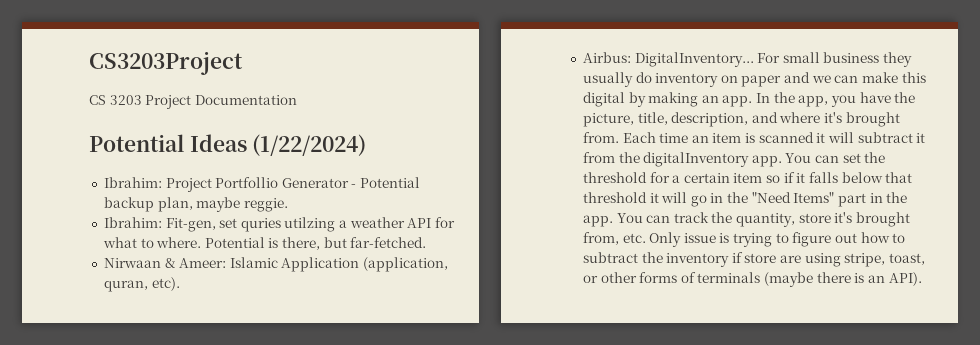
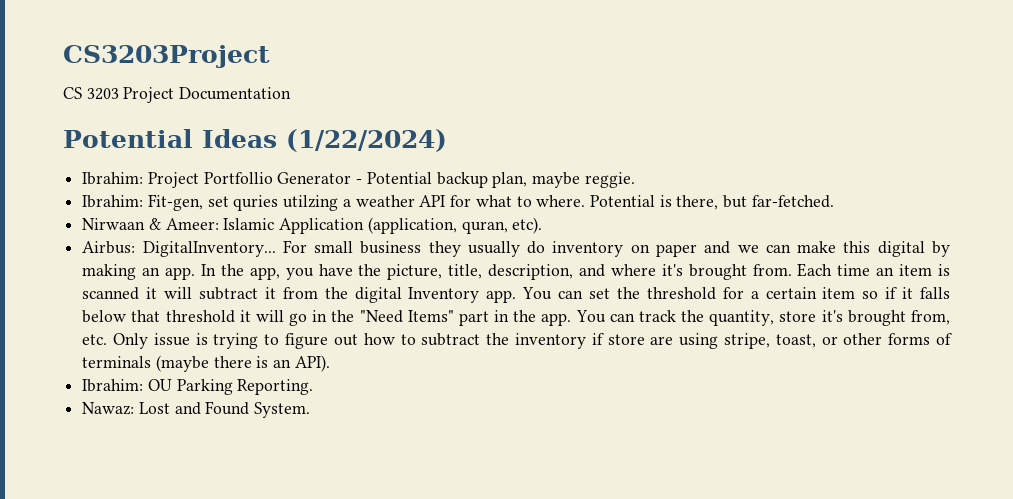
[643,152,750,167] digitalInventory -> [354,287,480,303] digital Inventory
(922, 279) none -> [82,379,314,395] [82,401,311,418] // Ibrahim: OU Parking Reporting. // Nawaz: Lost and Found System.

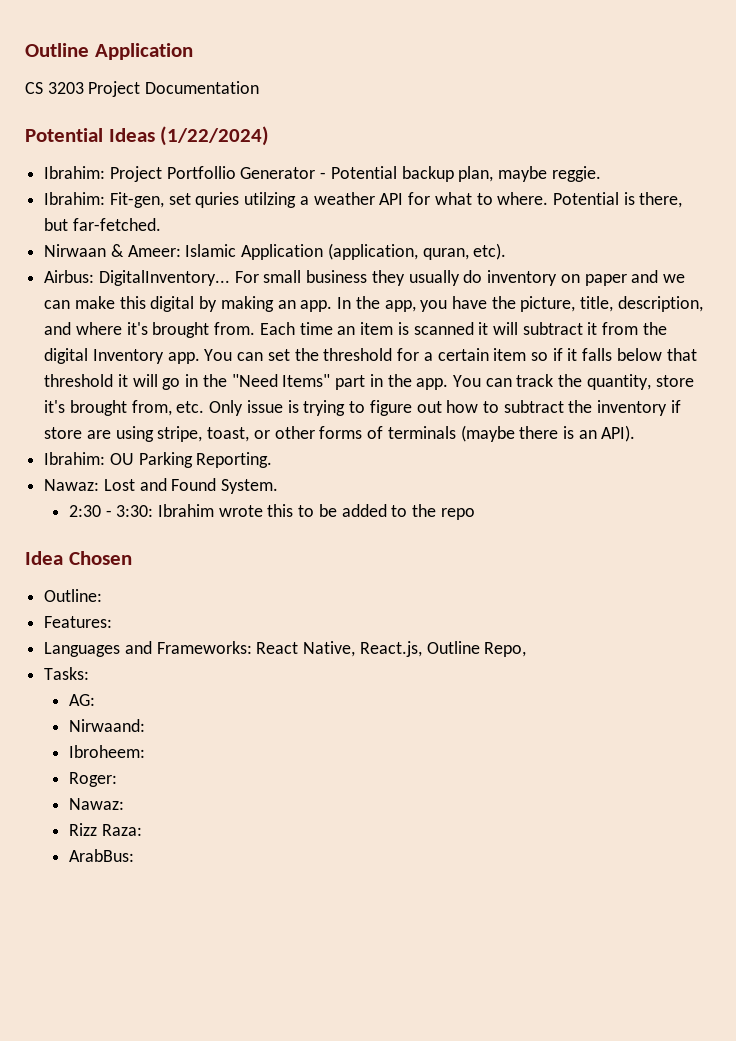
[63,45,270,68] CS3203Project -> [25,43,193,60] Outline Application
(311, 410) none -> [68,504,475,520] [25,551,132,565] [44,589,103,602] [44,616,113,628] [44,641,527,657] [44,667,90,680] [68,694,95,706] [68,719,145,732] [68,745,145,758] [68,772,117,787] [68,798,124,810] [68,823,142,836] [68,849,134,862] // 2:30 - 3:30: Ibrahim wrote this to be added to the repo // Idea Chosen // Outline: // Features: // Languages and Frameworks: React Native, React.js, Outline Repo, // Tasks: // AG: // Nirwaand: // Ibroheem: // Roger: // Nawaz: // Rizz Raza: // ArabBus:

